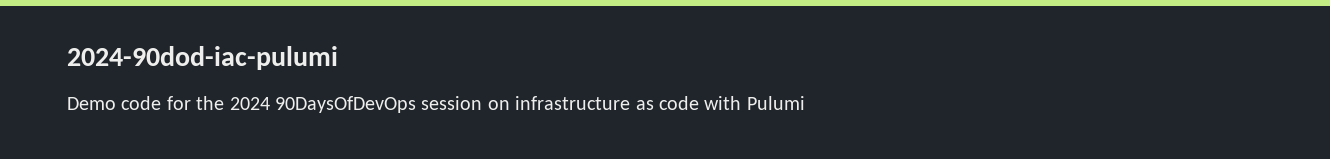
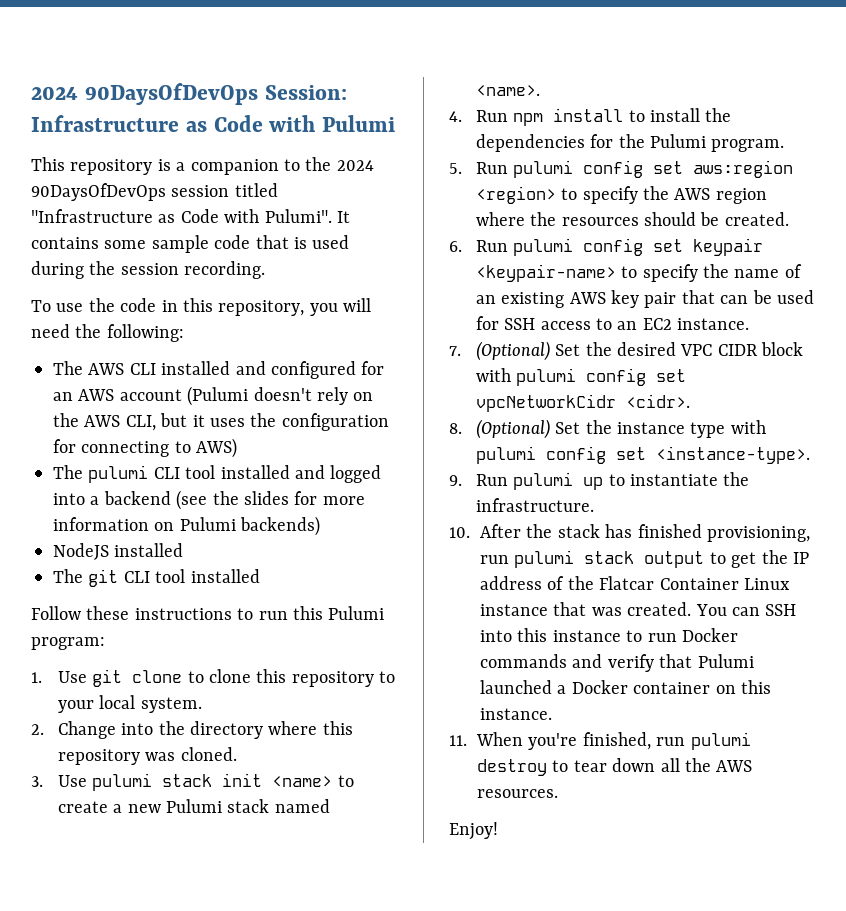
[67,46,338,70] [67,96,805,113] 2024-90dod-iac-pulumi // Demo code for the 2024 90DaysOfDevOps session on infrastructure as code with Pulumi -> [31,83,347,105] [31,115,395,132] [31,157,374,175] [31,183,278,201] [31,209,350,223] [31,235,350,253] [31,261,266,279] [31,298,372,316] [31,324,184,342] [53,361,385,379] [53,386,374,406] [53,413,389,431] [53,438,238,458] [53,465,382,483] [53,490,365,510] [53,516,321,536] [53,543,184,560] [53,569,260,587] [31,606,385,620] [31,637,105,650] [31,669,396,687] [57,695,202,713] [31,721,353,739] [57,747,237,765] [31,773,354,791] [57,799,330,813] [475,85,540,96] [449,108,732,126] [475,134,785,152] [449,160,794,178] [475,186,767,204] [475,212,789,226] [449,238,764,256] [475,264,802,282] [475,290,814,308] [475,316,750,330] [449,341,804,361] [475,368,687,386] [475,394,690,412] [449,419,766,439] [475,446,810,464] [449,472,750,490] [475,498,594,512] [449,524,810,542] [480,550,809,568] [480,576,790,590] [480,602,797,616] [480,628,738,642] [480,654,754,672] [480,680,771,694] [480,708,552,720] [449,732,751,750] [477,758,753,776] [477,789,558,798] [449,822,498,840] 2024 90DaysOfDevOps Session: Infrastructure as Code with Pulumi // This repository is a companion to the 2024 90DaysOfDevOps session titled "Infrastructure as Code with Pulumi". It contains some sample code that is used during the session recording. // To use the code in this repository, you will need the following: // The AWS CLI installed and configured for an AWS account (Pulumi doesn't rely on the AWS CLI, but it uses the configuration for connecting to AWS) // The pulumi CLI tool installed and logged into a backend (see the slides for more information on Pulumi backends) // NodeJS installed // The git CLI tool installed // Follow these instructions to run this Pulumi program: // 1. Use git clone to clone this repository to your local system. // 2. Change into the directory where this repository was cloned. // 3. Use pulumi stack init <name> to create a new Pulumi stack named <name>. // 4. Run npm install to install the dependencies for the Pulumi program. // 5. Run pulumi config set aws:region <region> to specify the AWS region where the resources should be created. // 6. Run pulumi config set keypair <keypair-name> to specify the name of an existing AWS key pair that can be used for SSH access to an EC2 instance. // 7. (Optional) Set the desired VPC CIDR block with pulumi config set vpcNetworkCidr <cidr>. // 8. (Optional) Set the instance type with pulumi config set <instance-type>. // 9. Run pulumi up to instantiate the infrastructure. // 10. After the stack has finished provisioning, run pulumi stack output to get the IP address of the Flatcar Container Linux instance that was created. You can SSH into this instance to run Docker commands and verify that Pulumi launched a Docker container on this instance. // 11. When you're finished, run pulumi destroy to tear down all the AWS resources. // Enjoy!

